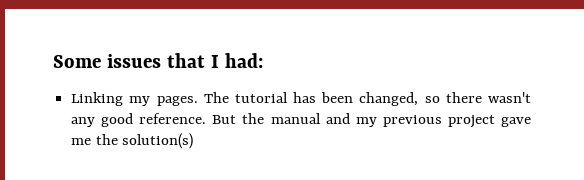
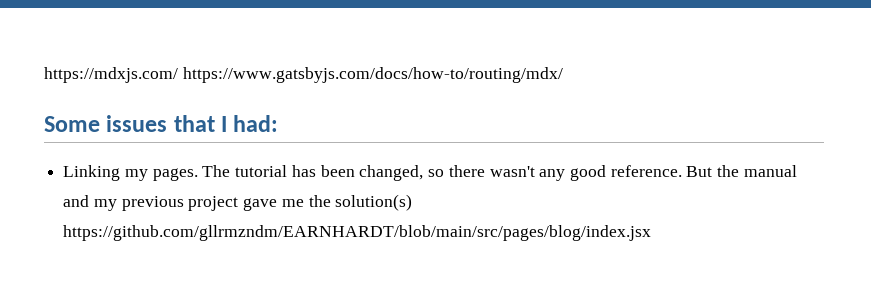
(53, 61) none -> [44,67,563,83] https://mdxjs.com/ https://www.gatsbyjs.com/docs/how-to/routing/mdx/ //
(194, 141) none -> [63,225,652,241] https://github.com/gllrmzndm/EARNHARDT/blob/main/src/pages/blog/index.jsx

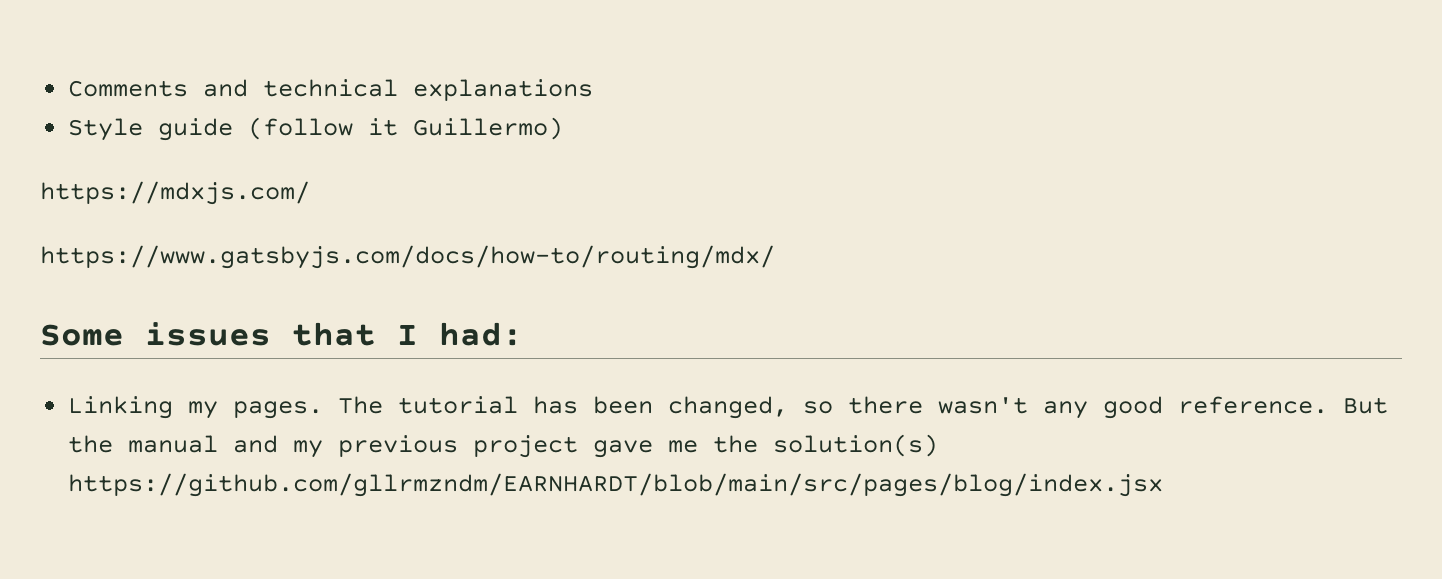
(44, 75) none -> [68,79,594,101] [68,117,564,141] Comments and technical explanations // Style guide (follow it Guillermo) //
(178, 75) none -> (310, 193) //

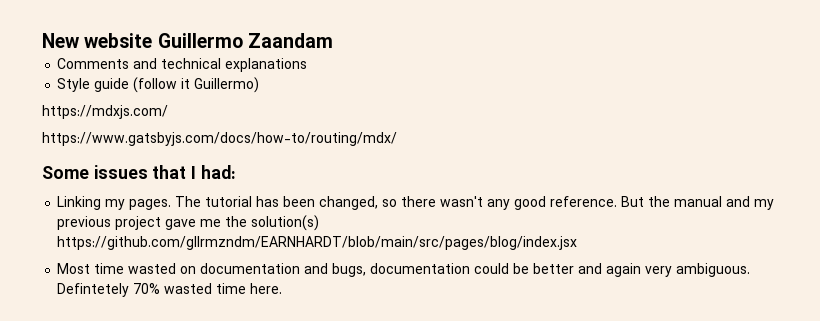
(68, 88) none -> [42,33,333,48] New website Guillermo Zaandam //
(1164, 485) none -> [57,263,751,277] [57,283,283,297] // Most time wasted on documentation and bugs, documentation could be better and again very ambiguous. Defintetely 70% wasted time here.

